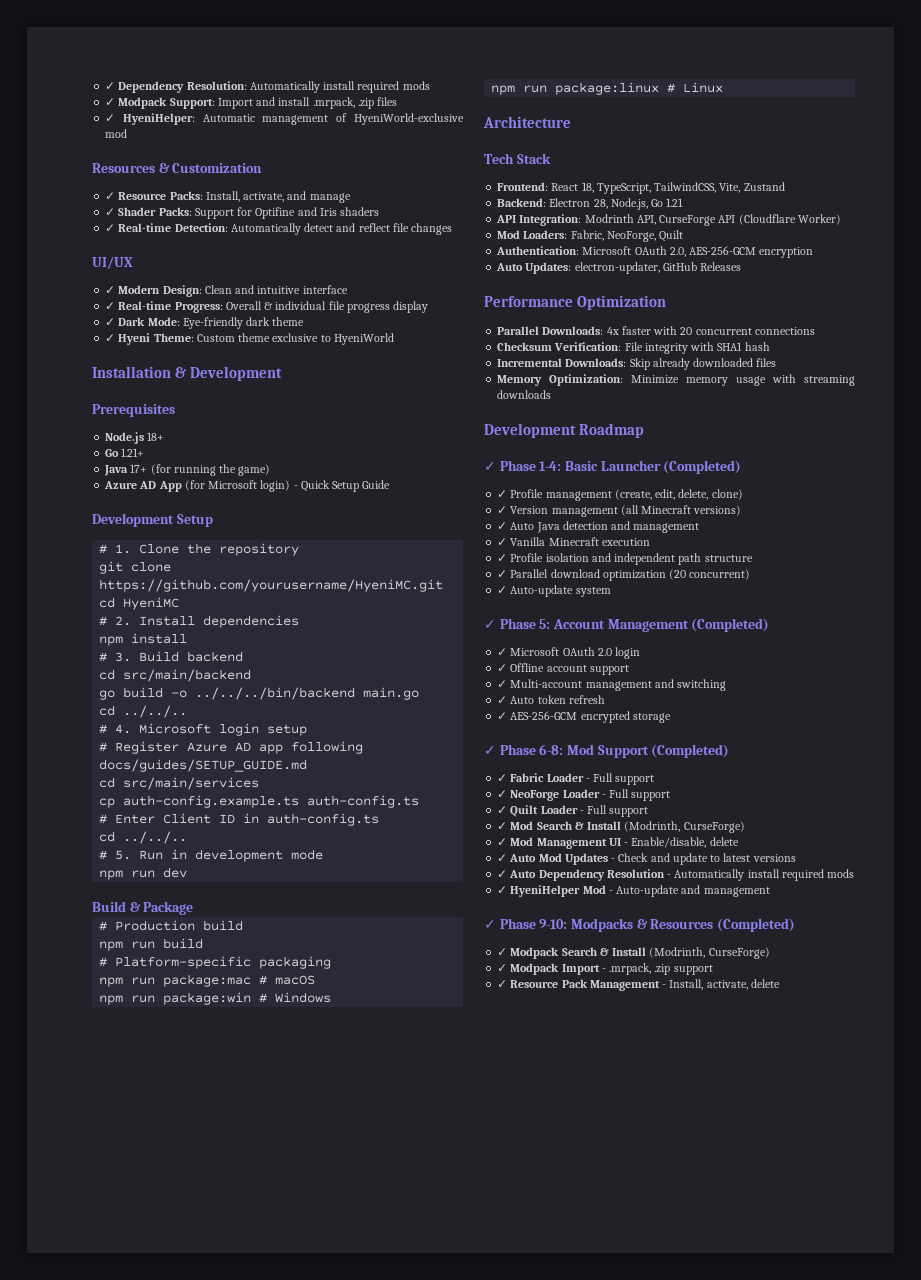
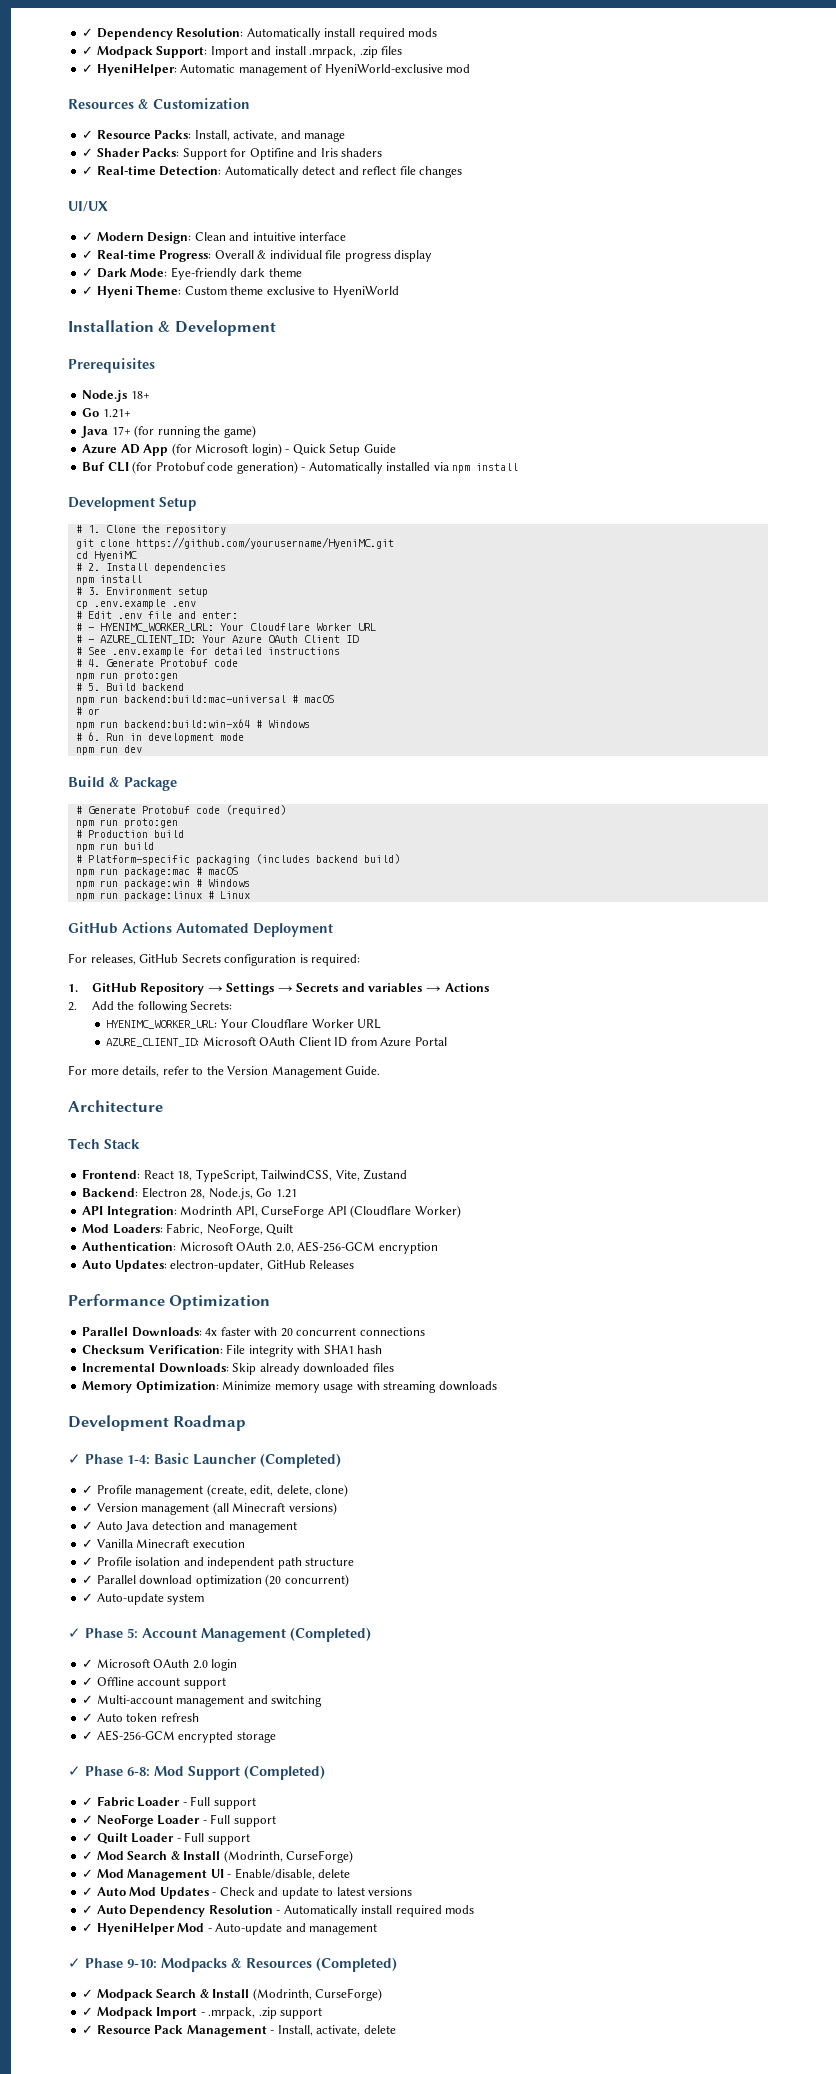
(391, 484) none -> [82,461,519,474] // Buf CLI (for Protobuf code generation) - Automatically installed via npm install
[139,651,244,662] [99,669,252,682] [99,687,420,700] [99,705,188,718] [99,723,308,736] [99,741,364,754] [99,759,308,772] [99,777,260,790] [99,795,420,808] [99,813,380,826] [99,831,188,844] [99,850,132,860] Build backend // cd src/main/backend // go build -o ../../../bin/backend main.go // cd ../../.. // # 4. Microsoft login setup // # Register Azure AD app following docs/guides/SETUP_GUIDE.md // cd src/main/services // cp auth-config.example.ts auth-config.ts // # Enter Client ID in auth-config.ts // cd ../../.. // # 5. -> [105,587,208,597] [75,599,196,609] [75,611,238,619] [75,623,376,632] [75,635,359,644] [75,647,340,657] [75,659,238,667] [75,671,178,681] [75,683,184,691] [75,695,334,705] [75,707,100,715] [75,719,310,730] [75,732,100,741] Environment setup // cp .env.example .env // # Edit .env file and enter: // # - HYENIMC_WORKER_URL: Your Cloudflare Worker URL // # - AZURE_CLIENT_ID: Your Azure OAuth Client ID // # See .env.example for detailed instructions // # 4. Generate Protobuf code // npm run proto:gen // # 5. Build backend // npm run backend:build:mac-universal # macOS // # or // npm run backend:build:win-x64 # Windows // # 6.
(194, 908) none -> [75,805,286,816] [75,818,178,828] // # Generate Protobuf code (required) // npm run proto:gen
(332, 962) none -> [255,854,400,864] (includes backend build)
(724, 87) none -> [68,922,333,937] [68,953,361,966] [68,983,489,995] [68,1001,233,1013] [106,1019,382,1029] [106,1037,447,1047] [68,1065,381,1078] // GitHub Actions Automated Deployment // For releases, GitHub Secrets configuration is required: // 1. GitHub Repository → Settings → Secrets and variables → Actions // 2. Add the following Secrets: // HYENIMC_WORKER_URL: Your Cloudflare Worker URL // AZURE_CLIENT_ID: Microsoft OAuth Client ID from Azure Portal // For more details, refer to the Version Management Guide.

